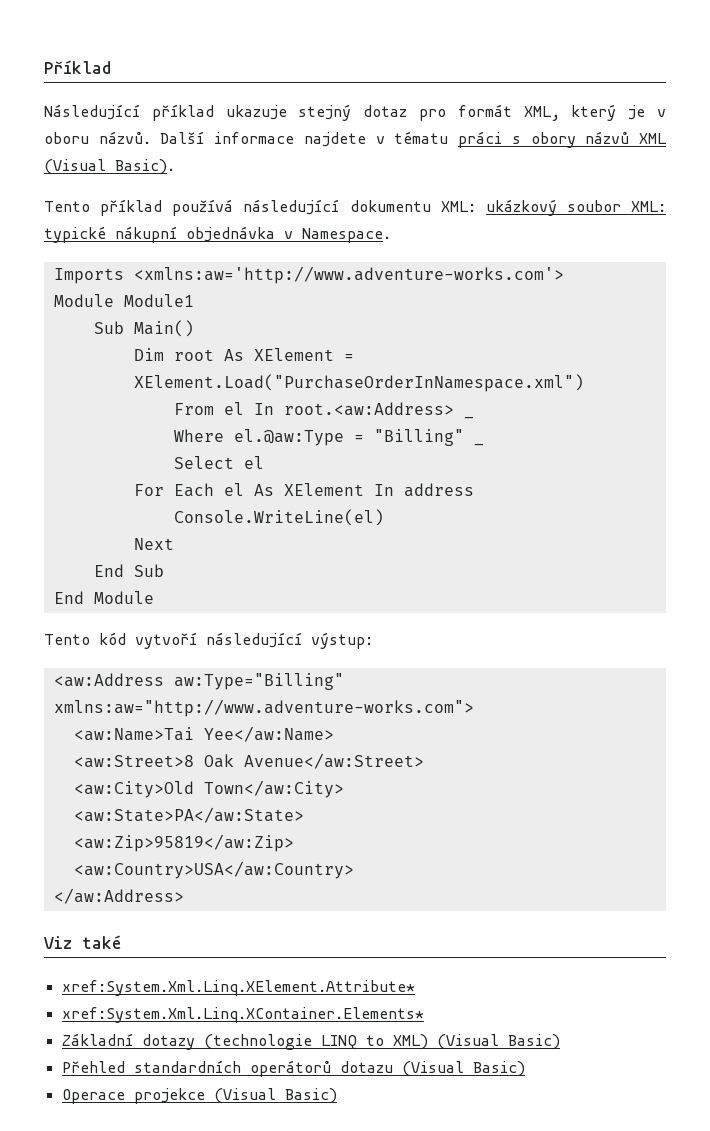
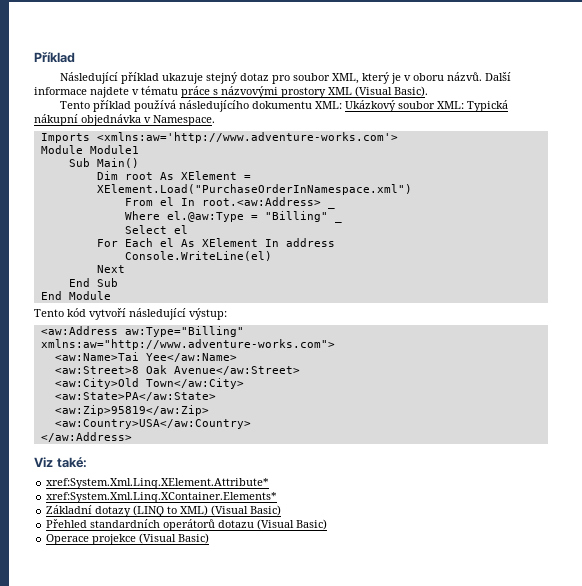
[457,104,512,117] formát -> [292,73,330,81] soubor
[458,131,630,148] práci s obory názvů -> [181,86,326,98] práce s názvovými prostory
[243,199,340,215] následující -> [178,100,249,112] následujícího
[485,199,557,216] ukázkový -> [344,100,396,112] Ukázkový
[44,226,106,243] typické -> [466,100,508,112] Typická
[82,935,121,949] také -> [56,457,87,468] také:
[203,1034,357,1050] (technologie LINQ -> [133,505,165,517] (LINQ

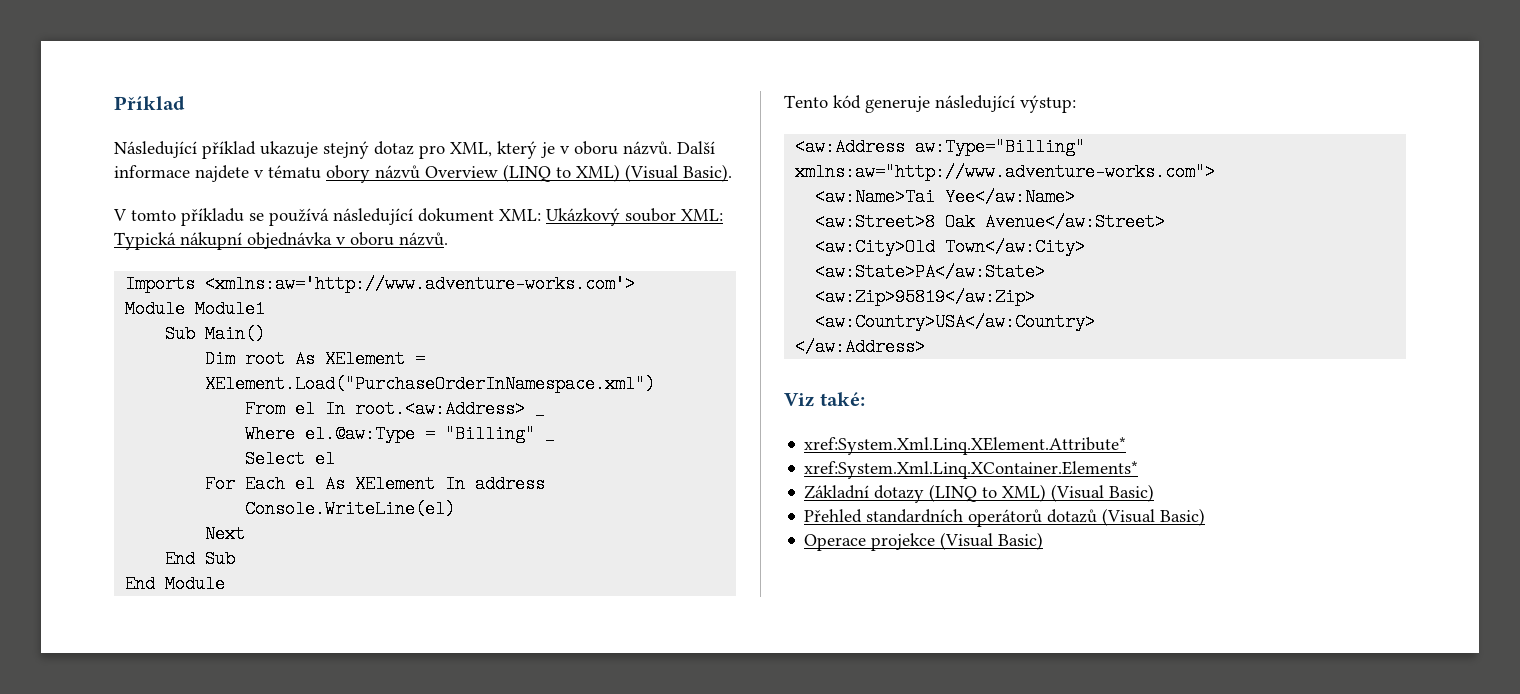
[292,73,330,81] soubor -> (445, 152) none
[181,86,428,98] [59,100,312,112] práce s názvovými prostory XML (Visual Basic). // Tento příklad používá následujícího dokumentu -> [326,164,732,183] [113,208,494,226] obory názvů Overview (LINQ to XML) (Visual Basic). // V tomto příkladu se používá následující dokument
[153,115,215,126] Namespace. -> [350,232,448,246] oboru názvů.
[89,308,126,320] vytvoří -> [865,96,930,113] generuje
[218,520,255,528] dotazu -> [1047,509,1098,523] dotazů

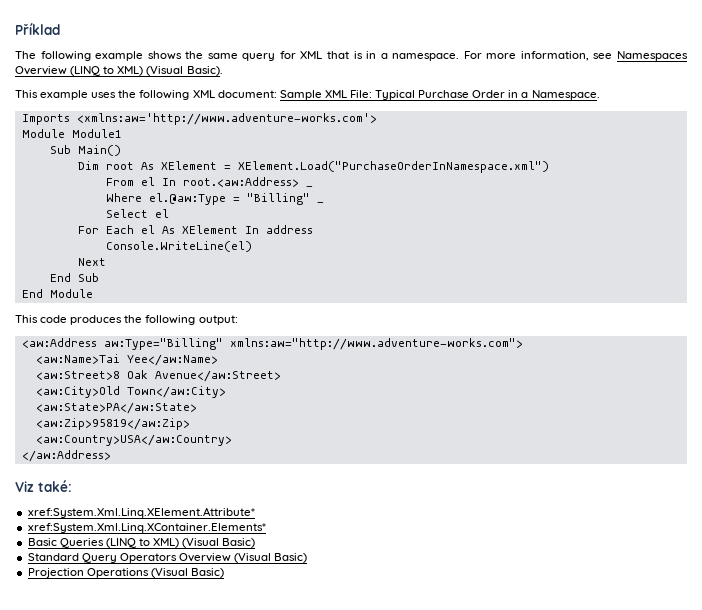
[114,141,715,159] [114,165,420,183] Následující příklad ukazuje stejný dotaz pro XML, který je v oboru názvů. Další informace najdete v tématu obory názvů -> [15,51,688,61] The following example shows the same query for XML that is in a namespace. For more information, see Namespaces
[113,208,723,226] [114,232,448,250] V tomto příkladu se používá následující dokument XML: Ukázkový soubor XML: Typická nákupní objednávka v oboru názvů. -> [15,90,600,100] This example uses the following XML document: Sample XML File: Typical Purchase Order in a Namespace.
[784,95,1076,113] Tento kód generuje následující výstup: -> [15,315,238,325] This code produces the following output:
[804,485,925,503] Základní dotazy -> [27,538,104,548] Basic Queries
[804,508,1206,527] [804,533,936,551] Přehled standardních operátorů dotazů (Visual Basic) // Operace projekce -> [27,553,308,563] [27,568,149,578] Standard Query Operators Overview (Visual Basic) // Projection Operations

